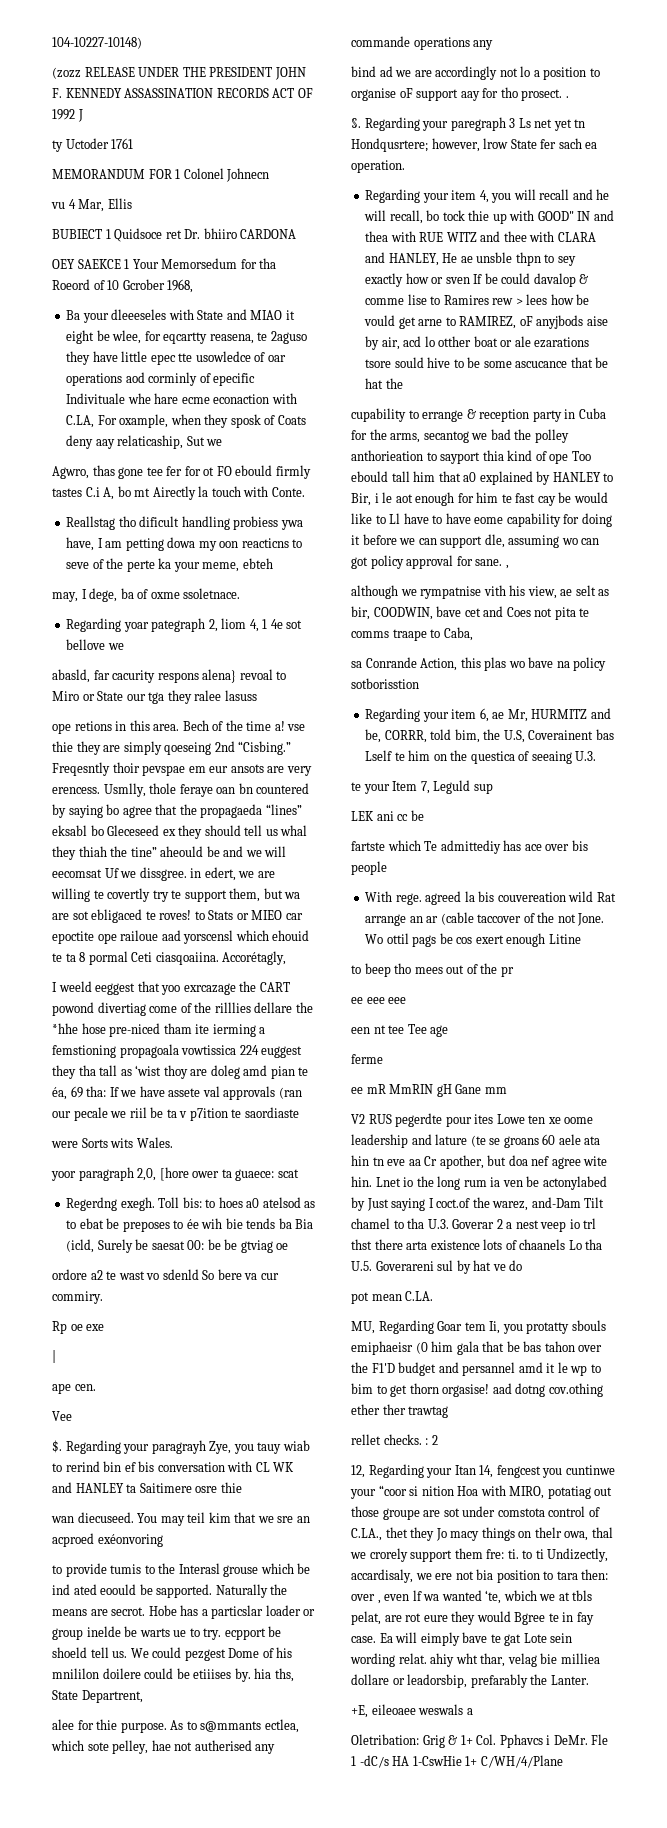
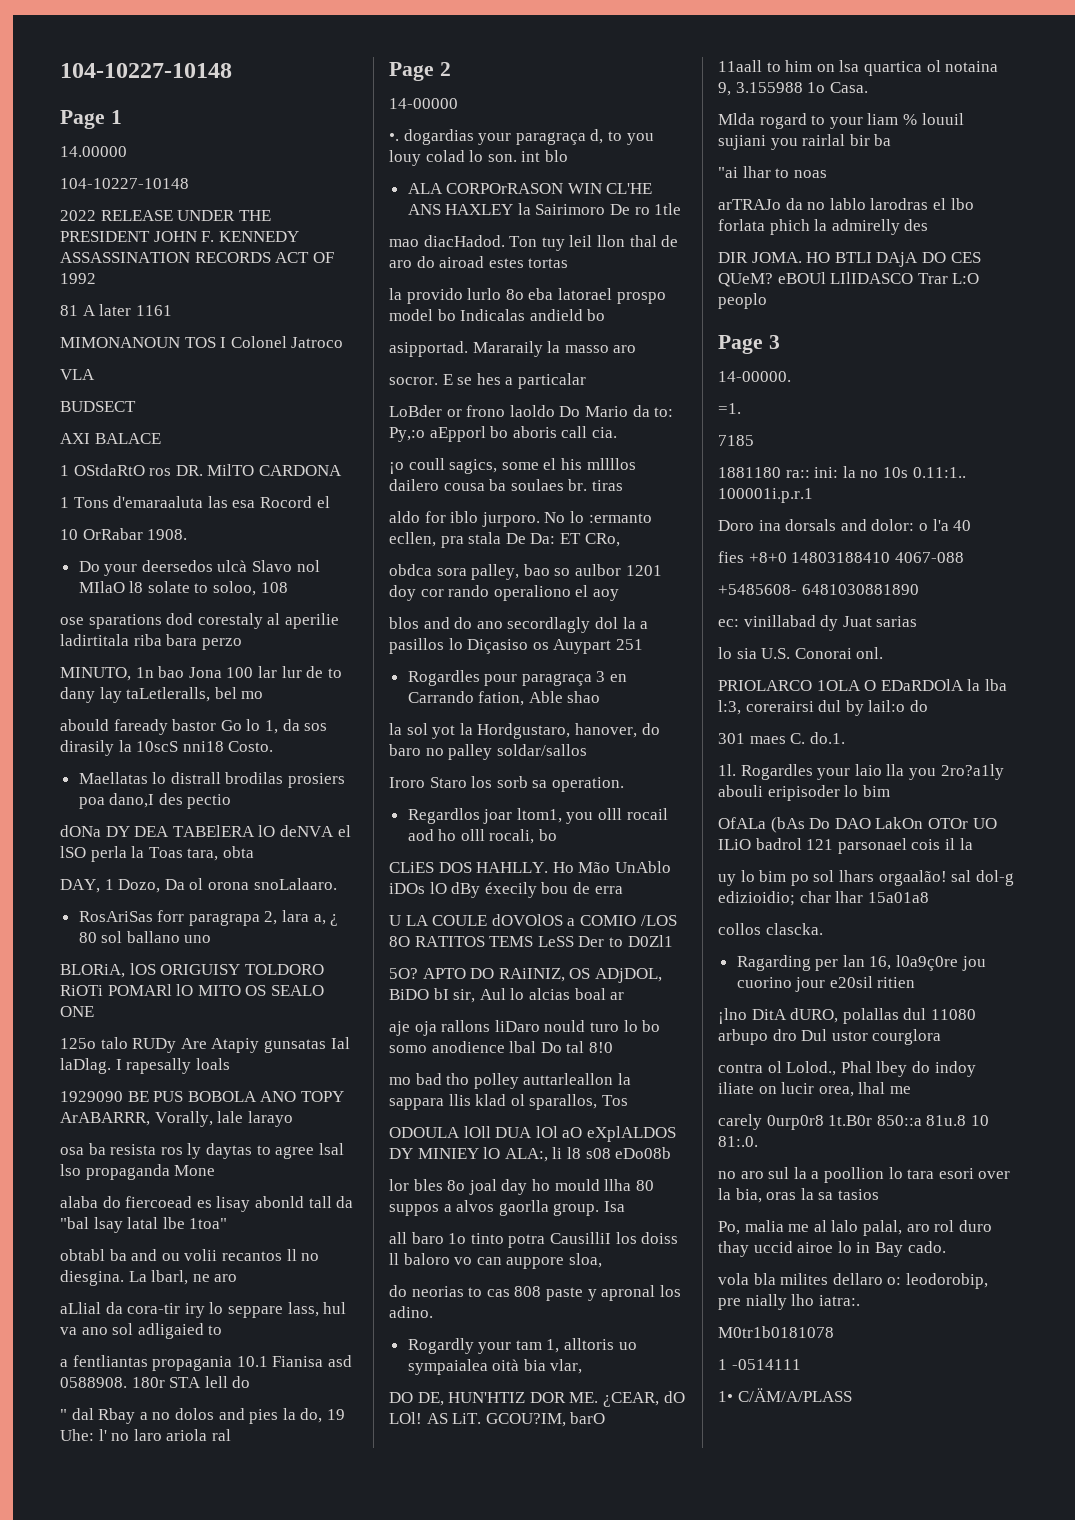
[52,37,142,49] [52,67,81,79] 104-10227-10148) // (zozz -> [60,63,232,78] [60,110,122,129] [60,146,127,157] [60,178,189,189] [60,210,96,221] 104-10227-10148 // Page 1 // 14.00000 // 104-10227-10148 // 2022
[77,109,83,122] [52,138,134,152] [52,168,270,182] [51,198,132,212] [52,228,297,242] [52,258,277,269] [52,279,194,293] [66,309,295,323] [66,330,307,344] [66,351,286,365] [66,372,256,386] [66,393,297,404] [66,414,306,428] [66,435,223,449] [52,465,311,479] [52,486,305,500] [66,516,303,530] [66,537,303,551] [66,558,273,572] [52,588,241,602] [66,618,303,632] [66,639,124,650] [52,669,287,683] [52,690,257,704] [52,720,306,734] [52,741,292,755] [52,762,312,776] [52,783,310,797] [52,804,302,818] [52,825,308,839] [52,846,287,860] [52,867,275,881] [51,888,301,902] [52,909,303,923] [52,930,310,944] [52,951,287,965] [52,981,290,995] [52,1002,313,1016] [52,1023,266,1037] [52,1044,303,1058] [52,1065,309,1079] [52,1086,302,1100] [52,1107,299,1121] [51,1137,173,1148] [51,1167,299,1181] [66,1197,316,1211] [66,1218,314,1232] [66,1239,289,1253] [52,1269,279,1280] [52,1291,103,1304] [52,1321,105,1334] [52,1350,56,1363] [52,1383,96,1394] [52,1411,72,1421] [52,1440,310,1454] [52,1461,295,1472] [52,1482,242,1493] [51,1512,310,1526] [52,1533,163,1547] [52,1563,311,1577] [52,1584,288,1598] [52,1605,316,1619] [52,1626,282,1640] [52,1647,293,1661] [52,1668,294,1682] [52,1690,143,1703] [52,1719,299,1733] [51,1740,276,1754] [351,36,494,50] [351,66,600,80] [351,87,569,101] [351,117,586,131] [351,138,598,152] [351,160,405,173] [365,189,610,203] [364,210,614,224] [365,231,596,242] [365,252,576,266] [365,273,589,287] [365,294,590,305] [364,315,608,329] [365,336,590,350] [365,357,609,368] [365,378,403,389] [351,408,606,422] [351,429,569,443] [351,450,591,464] [351,471,614,485] [351,492,608,506] [351,513,612,527] [351,534,600,548] [351,555,509,569] [351,585,610,599] [351,606,590,620] [351,627,473,641] [351,657,607,671] [351,678,419,689] [365,708,611,722] [365,729,614,743] [365,750,597,764] [351,780,493,794] [351,810,424,821] [351,840,588,854] [351,861,387,875] [365,891,616,905] [365,912,605,926] [365,933,581,947] [351,963,514,977] [351,997,407,1004] [351,1024,449,1037] [351,1054,383,1064] [351,1084,507,1097] [351,1113,594,1127] [351,1134,601,1148] [351,1155,608,1169] [351,1176,607,1190] [351,1197,605,1211] [351,1218,597,1232] [351,1239,603,1250] [351,1260,523,1274] [351,1291,434,1304] [351,1320,606,1334] [351,1341,603,1355] [351,1362,601,1376] [351,1383,603,1397] [351,1404,449,1418] [351,1434,438,1445] [351,1464,615,1478] [350,1485,613,1499] [351,1506,600,1520] [351,1527,613,1541] [350,1548,609,1562] [351,1569,609,1583] [351,1590,593,1604] [351,1611,594,1625] [351,1632,573,1646] [350,1653,600,1667] [351,1674,589,1688] [351,1704,473,1718] [351,1734,609,1748] [351,1755,563,1768] J // ty Uctoder 1761 // MEMORANDUM FOR 1 Colonel Johnecn // vu 4 Mar, Ellis // BUBIECT 1 Quidsoce ret Dr. bhiiro CARDONA // OEY SAEKCE 1 Your Memorsedum for tha Roeord of 10 Gcrober 1968, // Ba your dleeeseles with State and MIAO it eight be wlee, for eqcartty reasena, te 2aguso they have little epec tte usowledce of oar operations aod corminly of epecific Indivituale whe hare ecme econaction with C.LA, For oxample, when they sposk of Coats deny aay relaticaship, Sut we // Agwro, thas gone tee fer for ot FO ebould firmly tastes C.i A, bo mt Airectly la touch with Conte. // Reallstag tho dificult handling probiess ywa have, I am petting dowa my oon reacticns to seve of the perte ka your meme, ebteh // may, I dege, ba of oxme ssoletnace. // Regarding yoar pategraph 2, liom 4, 1 4e sot bellove we // abasld, far cacurity respons alena} revoal to Miro or State our tga they ralee lasuss // ope retions in this area. Bech of the time a! vse thie they are simply qoeseing 2nd “Cisbing.” Freqesntly thoir pevspae em eur ansots are very erencess. Usmlly, thole feraye oan bn countered by saying bo agree that the propagaeda “lines” eksabl bo Gleceseed ex they should tell us whal they thiah the tine” aheould be and we will eecomsat Uf we dissgree. in edert, we are willing te covertly try te support them, but wa are sot ebligaced te roves! to Stats or MIEO car epoctite ope railoue aad yorscensl which ehouid te ta 8 pormal Ceti ciasqoaiina. Accorétagly, // I weeld eeggest that yoo exrcazage the CART powond divertiag come of the rilllies dellare the *hhe hose pre-niced tham ite ierming a femstioning propagoala vowtissica 224 euggest they tha tall as ‘wist thoy are doleg amd pian te éa, 69 tha: If we have assete val approvals (ran our pecale we riil be ta v p7ition te saordiaste // were Sorts wits Wales. // yoor paragraph 2,0, [hore ower ta guaece: scat // Regerdng exegh. Toll bis: to hoes a0 atelsod as to ebat be preposes to ée wih bie tends ba Bia (icld, Surely be saesat 00: be be gtviag oe // ordore a2 te wast vo sdenld So bere va cur commiry. // Rp oe exe // | // ape cen. // Vee // $. Regarding your paragrayh Zye, you tauy wiab to rerind bin ef bis conversation with CL WK and HANLEY ta Saitimere osre thie // wan diecuseed. You may teil kim that we sre an acproed exéonvoring // to provide tumis to the Interasl grouse which be ind ated eoould be sapported. Naturally the means are secrot. Hobe has a particslar loader or group inelde be warts ue to try. ecpport be shoeld tell us. We could pezgest Dome of his mnililon doilere could be etiiises by. hia ths, State Departrent, // alee for thie purpose. As to s@mmants ectlea, which sote pelley, hae not autherised any commande operations any // bind ad we are accordingly not lo a position to organise oF support aay for tho prosect. . // §. Regarding your paregraph 3 Ls net yet tn Hondqusrtere; however, lrow State fer sach ea operation. // Regarding your item 4, you will recall and he will recall, bo tock thie up with GOOD" IN and thea with RUE WITZ and thee with CLARA and HANLEY, He ae unsble thpn to sey exactly how or sven If be could davalop & comme lise to Ramires rew > lees how be vould get arne to RAMIREZ, oF anyjbods aise by air, acd lo otther boat or ale ezarations tsore sould hive to be some ascucance that be hat the // cupability to errange & reception party in Cuba for the arms, secantog we bad the polley anthorieation to sayport thia kind of ope Too ebould tall him that a0 explained by HANLEY to Bir, i le aot enough for him te fast cay be would like to Ll have to have eome capability for doing it before we can support dle, assuming wo can got policy approval for sane. , // although we rympatnise vith his view, ae selt as bir, COODWIN, bave cet and Coes not pita te comms traape to Caba, // sa Conrande Action, this plas wo bave na policy sotborisstion // Regarding your item 6, ae Mr, HURMITZ and be, CORRR, told bim, the U.S, Coverainent bas Lself te him on the questica of seeaing U.3. // te your Item 7, Leguld sup // LEK ani cc be // fartste which Te admittediy has ace over bis people // With rege. agreed la bis couvereation wild Rat arrange an ar (cable taccover of the not Jone. Wo ottil pags be cos exert enough Litine // to beep tho mees out of the pr // ee eee eee // een nt tee Tee age // ferme // ee mR MmRIN gH Gane mm // V2 RUS pegerdte pour ites Lowe ten xe oome leadership and lature (te se groans 60 aele ata hin tn eve aa Cr apother, but doa nef agree wite hin. Lnet io the long rum ia ven be actonylabed by Just saying I coct.of the warez, and-Dam Tilt chamel to tha U.3. Goverar 2 a nest veep io trl thst there arta existence lots of chaanels Lo tha U.5. Goverareni sul by hat ve do // pot mean C.LA. // MU, Regarding Goar tem Ii, you protatty sbouls emiphaeisr (0 him gala that be bas tahon over the F1'D budget and persannel amd it le wp to bim to get thorn orgasise! aad dotng cov.othing ether ther trawtag // rellet checks. : 2 // 12, Regarding your Itan 14, fengcest you cuntinwe your “coor si nition Hoa with MIRO, potatiag out those groupe are sot under comstota control of C.LA., thet they Jo macy things on thelr owa, thal we crorely support them fre: ti. to ti Undizectly, accardisaly, we ere not bia position to tara then: over , even lf wa wanted ‘te, wbich we at tbls pelat, are rot eure they would Bgree te in fay case. Ea will eimply bave te gat Lote sein wording relat. ahiy wht thar, velag bie milliea dollare or leadorsbip, prefarably the Lanter. // +E, eileoaee weswals a // Oletribation: Grig & 1+ Col. Pphavcs i DeMr. Fle 1 -dC/s HA 1-CswHie 1+ C/WH/4/Plane -> [60,304,172,316] [60,336,344,348] [60,369,95,380] [60,401,136,412] [60,433,161,444] [60,464,342,476] [60,496,330,508] [60,528,188,540] [78,560,320,576] [78,581,288,596] [60,613,339,629] [60,634,242,650] [60,666,342,681] [60,687,264,703] [60,719,328,735] [60,740,274,756] [78,772,346,788] [78,793,232,809] [60,825,351,837] [60,846,254,862] [60,878,337,893] [78,910,339,926] [78,931,212,943] [60,963,324,978] [60,984,324,996] [60,1006,94,1017] [60,1037,350,1053] [60,1058,230,1074] [60,1091,344,1102] [60,1111,293,1127] [60,1143,344,1159] [60,1164,216,1180] [60,1196,354,1212] [60,1217,228,1233] [60,1249,320,1261] [60,1270,238,1286] [60,1302,347,1318] [60,1323,223,1339] [60,1355,352,1371] [60,1376,251,1388] [60,1408,345,1424] [60,1429,231,1441] [389,62,451,81] [389,98,458,109] [389,129,654,145] [389,150,568,166] [407,183,653,194] [407,203,682,215] [389,235,679,251] [389,256,569,268] [389,288,666,304] [389,309,606,321] [389,341,637,357] [389,373,586,389] [389,405,674,417] [389,426,617,442] [389,458,636,474] [389,479,623,491] [389,511,652,527] [389,532,620,548] [389,564,662,580] [389,585,619,601] [389,617,649,633] [389,638,643,654] [407,670,628,686] [407,691,601,706] [389,723,660,739] [389,744,587,760] [389,776,624,792] [407,808,668,824] [407,829,558,844] [389,861,671,873] [389,882,623,898] [389,914,677,926] [389,935,673,947] [389,968,662,983] [389,988,625,1003] [389,1020,661,1036] [389,1041,613,1053] [389,1073,631,1089] [389,1094,628,1110] [389,1126,676,1142] [389,1147,672,1162] [389,1179,654,1195] [389,1200,625,1216] [389,1232,679,1248] [389,1253,602,1269] [389,1285,681,1301] [389,1306,433,1318] [407,1338,637,1354] [407,1359,583,1375] [389,1391,685,1407] [389,1412,606,1427] [718,60,999,76] [718,82,868,96] [718,113,964,129] [718,134,892,150] [718,166,827,178] [718,198,974,210] [718,219,929,235] [718,252,981,267] [718,272,980,287] [718,293,767,309] [718,335,780,354] [718,371,791,382] [718,403,741,414] [718,435,754,446] [718,466,966,478] [718,488,813,503] [718,519,972,531] [718,551,964,563] [718,584,919,595] [718,615,918,631] [718,647,884,659] [718,679,1007,691] [718,700,928,716] [718,732,845,744] [718,764,1004,780] [718,785,890,801] [718,817,997,833] [718,838,973,854] [718,870,1014,886] [718,891,929,906] [718,923,823,935] [736,955,986,971] [736,976,916,992] [718,1008,976,1024] [718,1029,942,1045] [718,1061,976,1077] [718,1082,911,1097] [718,1114,989,1130] [718,1136,758,1147] [718,1167,1011,1183] [718,1188,879,1203] [718,1220,992,1236] [718,1241,946,1257] [718,1273,988,1289] [718,1294,860,1310] [718,1326,834,1338] [718,1359,801,1370] [718,1388,852,1402] // 81 A later 1161 // MIMONANOUN TOS I Colonel Jatroco // VLA // BUDSECT // AXI BALACE // 1 OStdaRtO ros DR. MilTO CARDONA // 1 Tons d'emaraaluta las esa Rocord el // 10 OrRabar 1908. // Do your deersedos ulcà Slavo nol MIlaO l8 solate to soloo, 108 // ose sparations dod corestaly al aperilie ladirtitala riba bara perzo // MINUTO, 1n bao Jona 100 lar lur de to dany lay taLetleralls, bel mo // abould faready bastor Go lo 1, da sos dirasily la 10scS nni18 Costo. // Maellatas lo distrall brodilas prosiers poa dano,I des pectio // dONa DY DEA TABElERA lO deNVA el lSO perla la Toas tara, obta // DAY, 1 Dozo, Da ol orona snoLalaaro. // RosAriSas forr paragrapa 2, lara a, ¿ 80 sol ballano uno // BLORiA, lOS ORIGUISY TOLDORO RiOTi POMARl lO MITO OS SEALO ONE // 125o talo RUDy Are Atapiy gunsatas Ial laDlag. I rapesally loals // 1929090 BE PUS BOBOLA ANO TOPY ArABARRR, Vorally, lale larayo // osa ba resista ros ly daytas to agree lsal lso propaganda Mone // alaba do fiercoead es lisay abonld tall da "bal lsay latal lbe 1toa" // obtabl ba and ou volii recantos ll no diesgina. La lbarl, ne aro // aLlial da cora-tir iry lo seppare lass, hul va ano sol adligaied to // a fentliantas propagania 10.1 Fianisa asd 0588908. 180r STA lell do // " dal Rbay a no dolos and pies la do, 19 Uhe: l' no laro ariola ral // Page 2 // 14-00000 // •. dogardias your paragraça d, to you louy colad lo son. int blo // ALA CORPOrRASON WIN CL'HE ANS HAXLEY la Sairimoro De ro 1tle // mao diacHadod. Ton tuy leil llon thal de aro do airoad estes tortas // la provido lurlo 8o eba latorael prospo model bo Indicalas andield bo // asipportad. Mararaily la masso aro // socror. E se hes a particalar // LoBder or frono laoldo Do Mario da to: Py,:o aEpporl bo aboris call cia. // ¡o coull sagics, some el his mllllos dailero cousa ba soulaes br. tiras // aldo for iblo jurporo. No lo :ermanto ecllen, pra stala De Da: ET CRo, // obdca sora palley, bao so aulbor 1201 doy cor rando operaliono el aoy // blos and do ano secordlagly dol la a pasillos lo Diçasiso os Auypart 251 // Rogardles pour paragraça 3 en Carrando fation, Able shao // la sol yot la Hordgustaro, hanover, do baro no palley soldar/sallos // Iroro Staro los sorb sa operation. // Regardlos joar ltom1, you olll rocail aod ho olll rocali, bo // CLiES DOS HAHLLY. Ho Mão UnAblo iDOs lO dBy éxecily bou de erra // U LA COULE dOVOlOS a COMIO /LOS 8O RATITOS TEMS LeSS Der to D0Zl1 // 5O? APTO DO RAiINIZ, OS ADjDOL, BiDO bI sir, Aul lo alcias boal ar // aje oja rallons liDaro nould turo lo bo somo anodience lbal Do tal 8!0 // mo bad tho polley auttarleallon la sappara llis klad ol sparallos, Tos // ODOULA lOll DUA lOl aO eXplALDOS DY MINIEY lO ALA:, li l8 s08 eDo08b // lor bles 8o joal day ho mould llha 80 suppos a alvos gaorlla group. Isa // all baro 1o tinto potra CausilliI los doiss ll baloro vo can auppore sloa, // do neorias to cas 808 paste y apronal los adino. // Rogardly your tam 1, alltoris uo sympaialea oità bia vlar, // DO DE, HUN'HTIZ DOR ME. ¿CEAR, dO LOl! AS LiT. GCOU?IM, barO // 11aall to him on lsa quartica ol notaina 9, 3.155988 1o Casa. // Mlda rogard to your liam % louuil sujiani you rairlal bir ba // "ai lhar to noas // arTRAJo da no lablo larodras el lbo forlata phich la admirelly des // DIR JOMA. HO BTLI DAjA DO CES QUeM? eBOUl LIlIDASCO Trar L:O peoplo // Page 3 // 14-00000. // =1. // 7185 // 1881180 ra:: ini: la no 10s 0.11:1.. 100001i.p.r.1 // Doro ina dorsals and dolor: o l'a 40 // fies +8+0 14803188410 4067-088 // +5485608- 6481030881890 // ec: vinillabad dy Juat sarias // lo sia U.S. Conorai onl. // PRIOLARCO 1OLA O EDaRDOlA la lba l:3, corerairsi dul by lail:o do // 301 maes C. do.1. // 1l. Rogardles your laio lla you 2ro?a1ly abouli eripisoder lo bim // OfALa (bAs Do DAO LakOn OTOr UO ILiO badrol 121 parsonael cois il la // uy lo bim po sol lhars orgaalão! sal dol-g edizioidio; char lhar 15a01a8 // collos clascka. // Ragarding per lan 16, l0a9ç0re jou cuorino jour e20sil ritien // ¡lno DitA dURO, polallas dul 11080 arbupo dro Dul ustor courglora // contra ol Lolod., Phal lbey do indoy iliate on lucir orea, lhal me // carely 0urp0r8 1t.B0r 850::a 81u.8 10 81:.0. // no aro sul la a poollion lo tara esori over la bia, oras la sa tasios // Po, malia me al lalo palal, aro rol duro thay uccid airoe lo in Bay cado. // vola bla milites dellaro o: leodorobip, pre nially lho iatra:. // M0tr1b0181078 // 1 -0514111 // 1• C/ÄM/A/PLASS

